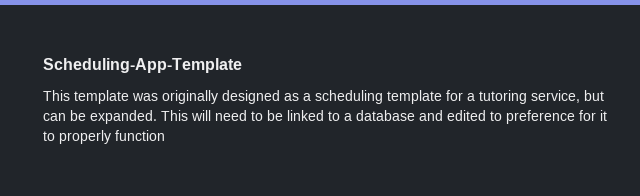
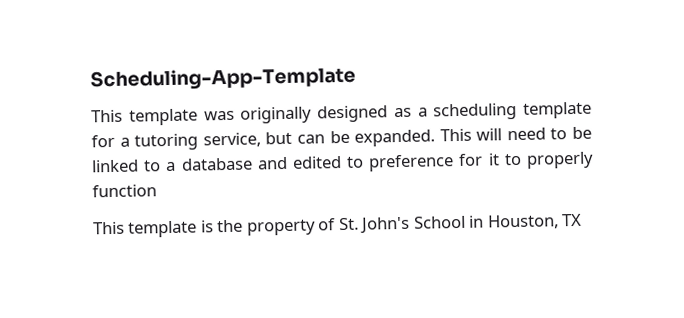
(165, 135) none -> [93,213,583,238] // This template is the property of St. John's School in Houston, TX

